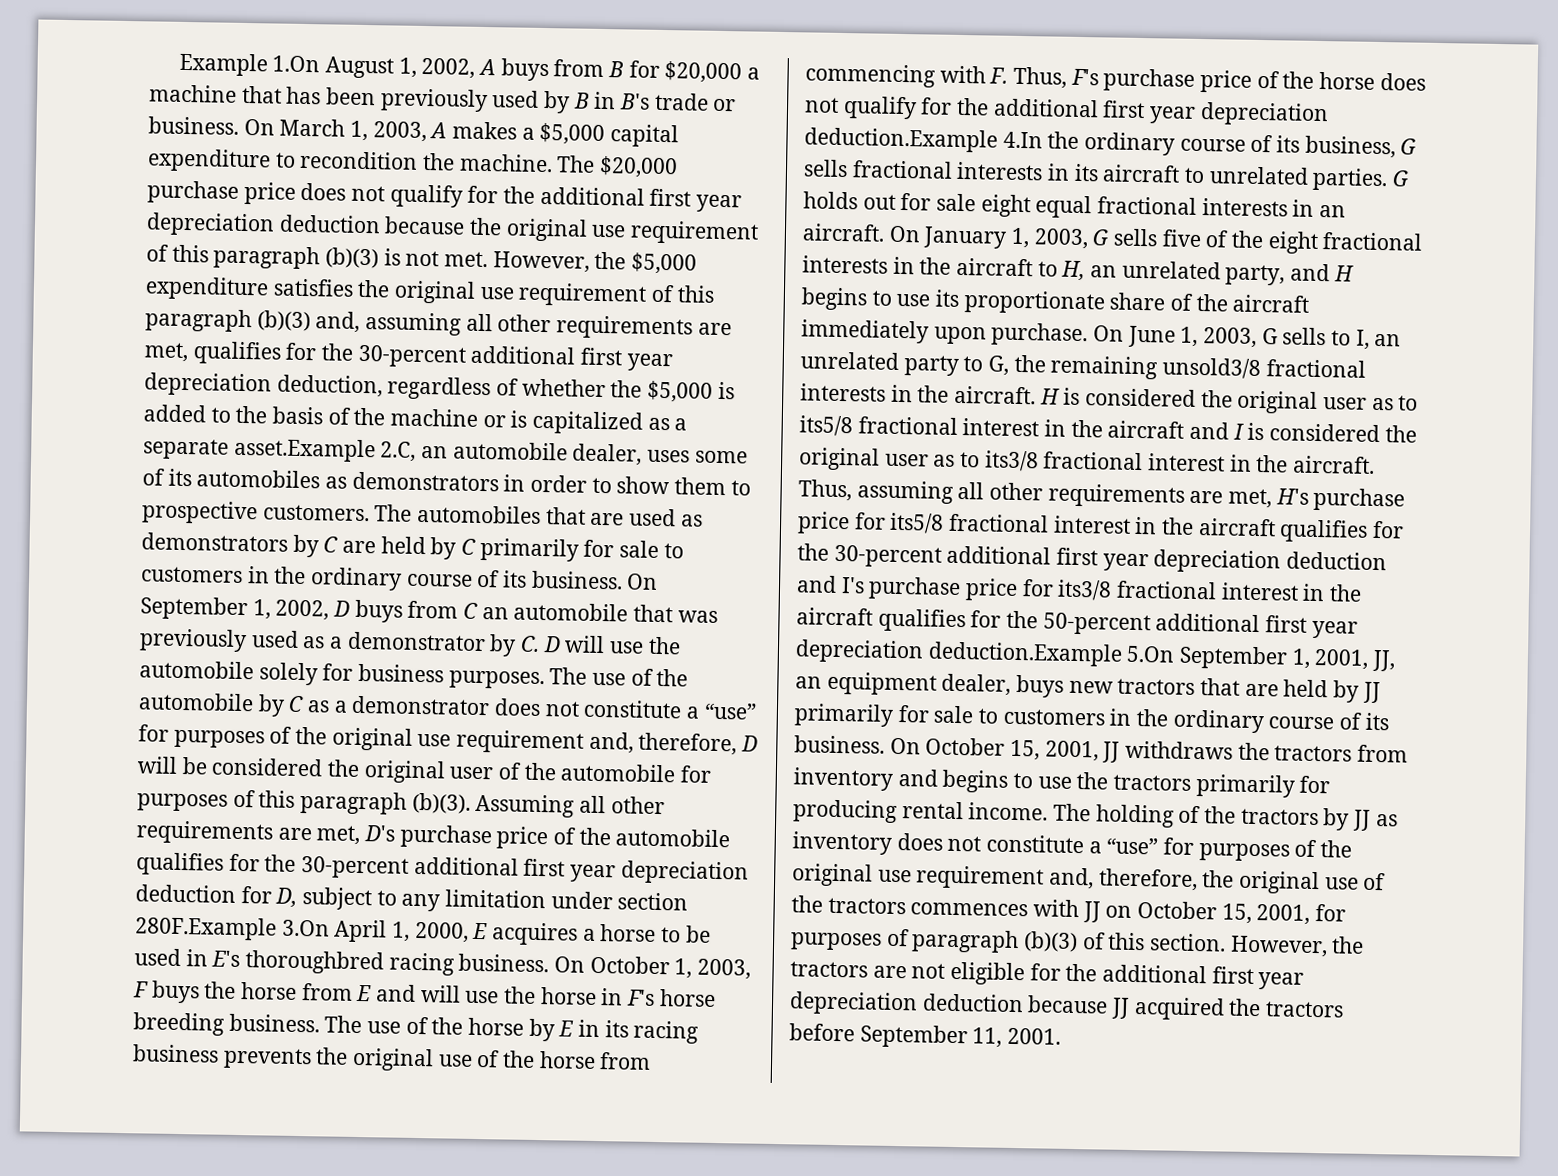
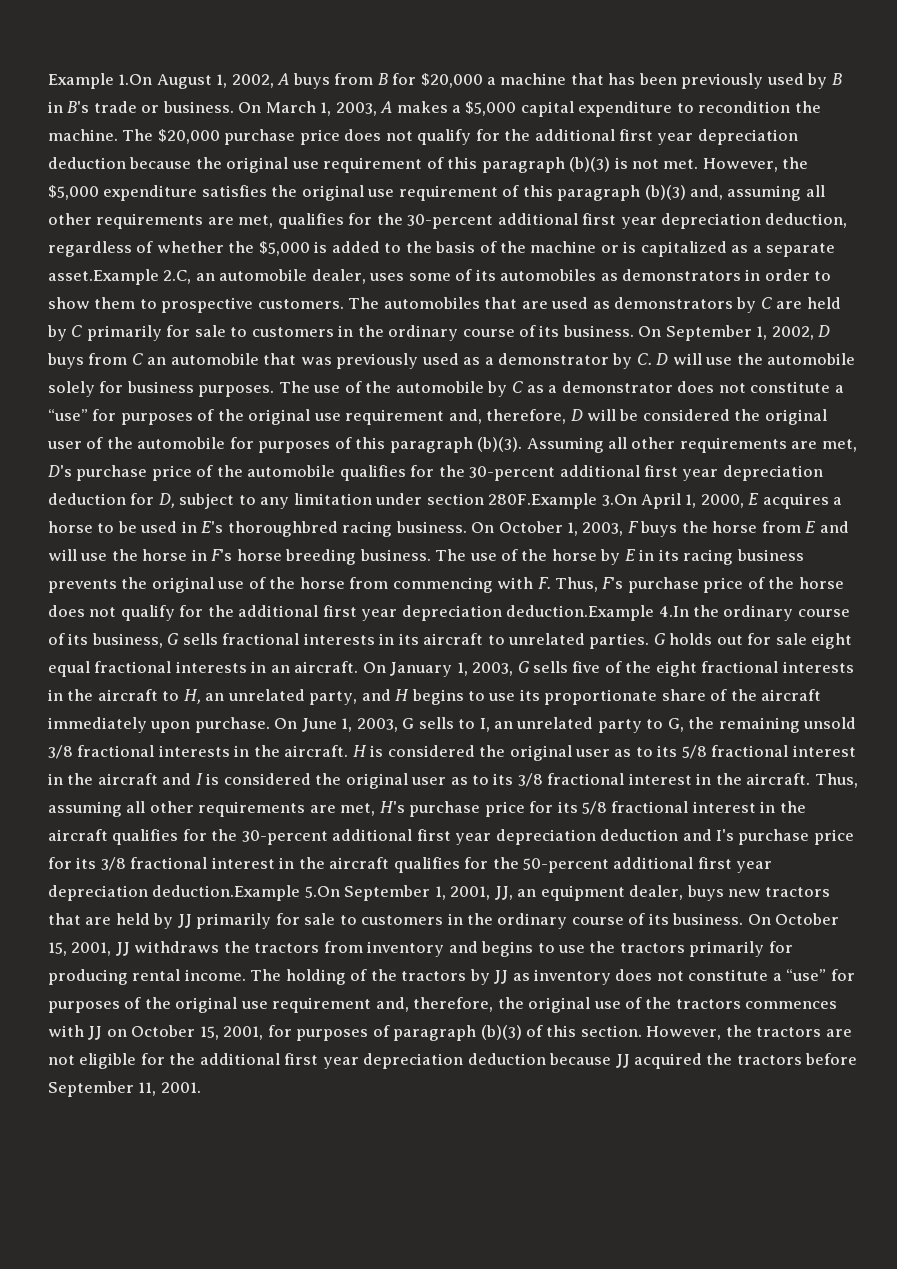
[1162,357,1262,380] unsold3/8 -> [803,717,857,729] [48,745,73,759] unsold 3/8
[799,415,853,437] its5/8 -> [657,745,707,759] its 5/8
[983,450,1039,472] its3/8 -> [493,773,543,787] its 3/8
[889,512,945,534] its5/8 -> [557,801,608,815] its 5/8
[1057,579,1113,601] its3/8 -> [76,857,126,871] its 3/8

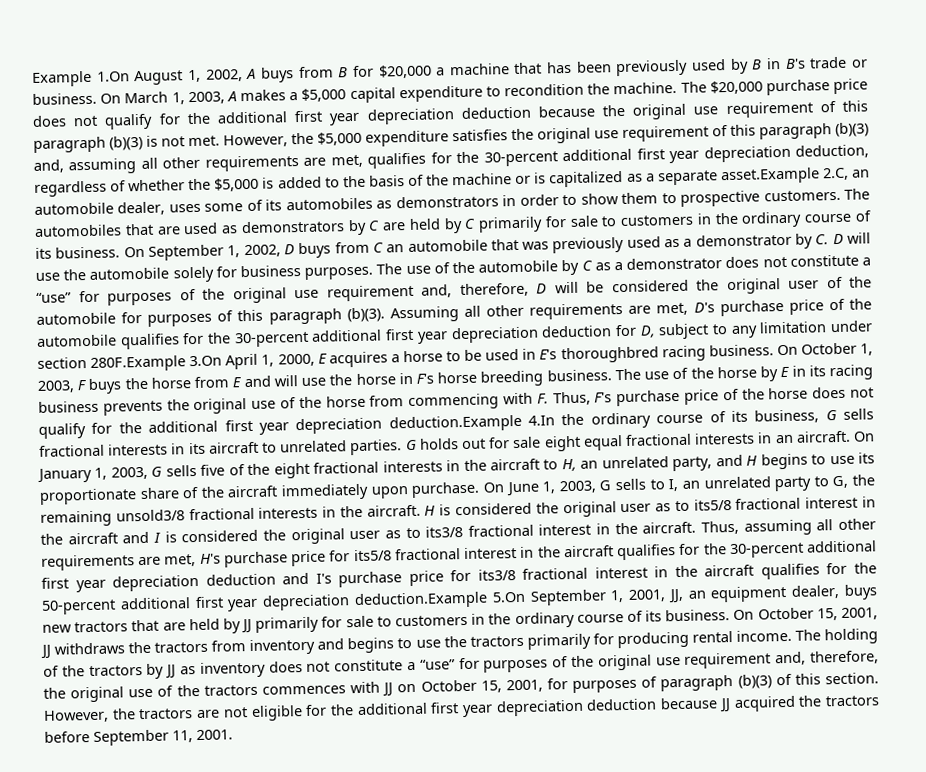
[803,717,857,729] [48,745,73,759] unsold 3/8 -> [115,509,185,522] unsold3/8
[657,745,707,759] its 5/8 -> [693,499,732,511] its5/8
[493,773,543,787] its 3/8 -> [425,526,464,538] its3/8
[557,801,608,815] its 5/8 -> [353,549,392,562] its5/8
[76,857,126,871] its 3/8 -> [477,569,516,581] its3/8

